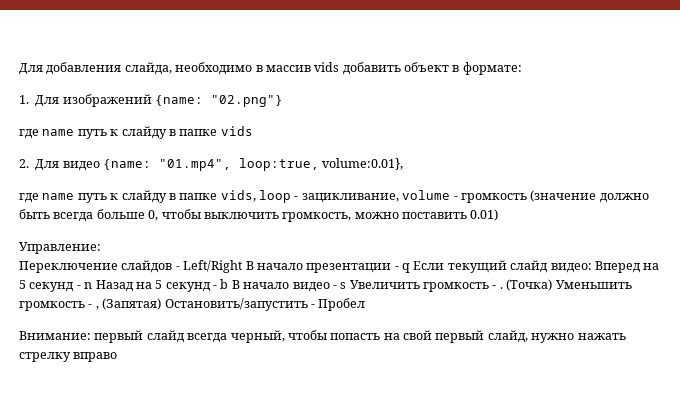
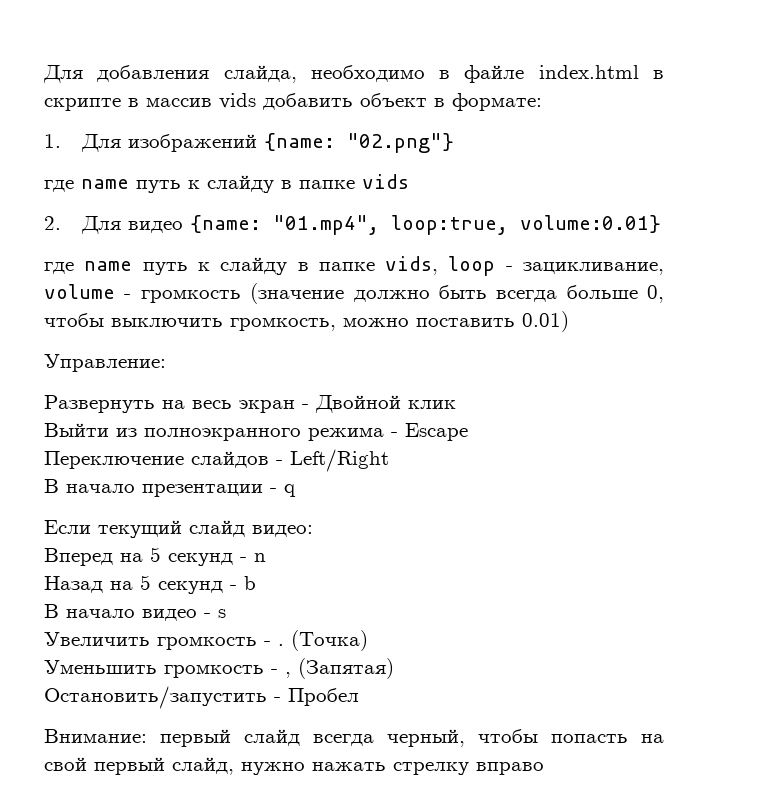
(263, 68) none -> [464,65,664,83] [44,98,139,111] файле index.html в скрипте в
[322,158,404,170] volume:0.01}, -> [519,215,661,233] volume:0.01}
(101, 248) none -> [44,395,456,413] [44,423,468,441] // Развернуть на весь экран - Двойной клик // Выйти из полноэкранного режима - Escape
(244, 266) none -> (389, 460) //
(410, 268) none -> (296, 490) //
(592, 268) none -> (313, 531) //
(93, 285) none -> (266, 557) //
(229, 284) none -> (256, 583) //
(347, 285) none -> (226, 613) //
(553, 285) none -> (368, 640) //
(162, 304) none -> (394, 668) //

